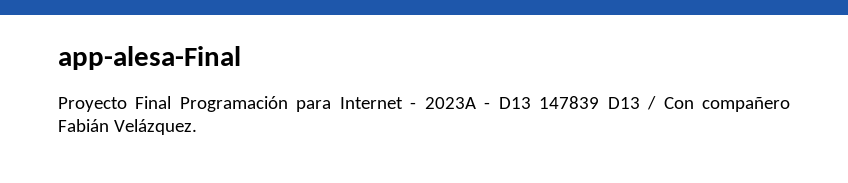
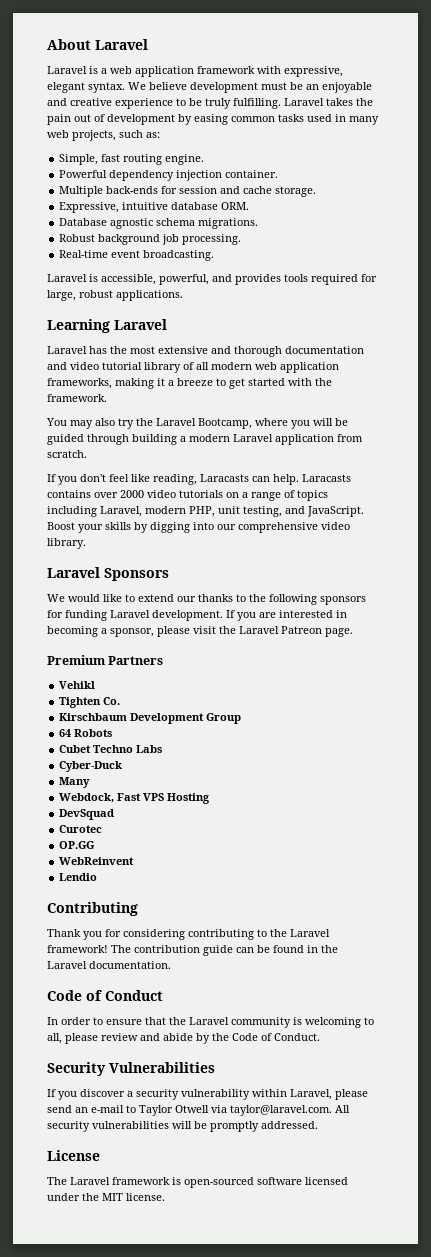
[58,46,241,70] [58,96,790,112] [58,119,197,135] app-alesa-Final // Proyecto Final Programación para Internet - 2023A - D13 147839 D13 / Con compañero Fabián Velázquez. -> [47,39,148,50] [47,66,343,77] [47,82,372,93] [47,98,373,109] [47,114,379,125] [47,130,160,141] [59,154,205,165] [59,170,279,181] [59,186,317,197] [59,202,250,213] [59,218,259,229] [59,234,242,245] [59,250,215,261] [47,274,377,285] [47,290,183,301] [47,319,167,333] [47,346,364,357] [47,362,339,373] [47,378,332,389] [47,394,107,402] [46,418,348,429] [47,434,363,445] [47,450,87,458] [47,474,351,485] [47,490,328,501] [47,506,364,517] [47,522,350,533] [47,538,86,549] [47,567,169,581] [47,594,366,605] [47,610,347,621] [47,626,353,637] [47,655,164,665] [59,681,96,689] [59,697,121,708] [59,713,242,724] [59,729,113,737] [59,745,163,753] [59,761,123,772] [59,777,91,788] [59,793,211,804] [59,809,115,820] [59,825,103,833] [59,841,96,849] [59,857,135,865] [59,873,98,881] [47,902,138,916] [47,929,330,940] [47,945,338,956] [47,961,171,969] [47,990,163,1001] [47,1017,374,1028] [47,1033,320,1044] [47,1062,215,1076] [47,1089,368,1100] [47,1105,350,1116] [47,1121,318,1132] [47,1150,100,1161] [47,1177,348,1188] [47,1193,165,1201] About Laravel // Laravel is a web application framework with expressive, elegant syntax. We believe development must be an enjoyable and creative experience to be truly fulfilling. Laravel takes the pain out of development by easing common tasks used in many web projects, such as: // Simple, fast routing engine. // Powerful dependency injection container. // Multiple back-ends for session and cache storage. // Expressive, intuitive database ORM. // Database agnostic schema migrations. // Robust background job processing. // Real-time event broadcasting. // Laravel is accessible, powerful, and provides tools required for large, robust applications. // Learning Laravel // Laravel has the most extensive and thorough documentation and video tutorial library of all modern web application frameworks, making it a breeze to get started with the framework. // You may also try the Laravel Bootcamp, where you will be guided through building a modern Laravel application from scratch. // If you don't feel like reading, Laracasts can help. Laracasts contains over 2000 video tutorials on a range of topics including Laravel, modern PHP, unit testing, and JavaScript. Boost your skills by digging into our comprehensive video library. // Laravel Sponsors // We would like to extend our thanks to the following sponsors for funding Laravel development. If you are interested in becoming a sponsor, please visit the Laravel Patreon page. // Premium Partners // Vehikl // Tighten Co. // Kirschbaum Development Group // 64 Robots // Cubet Techno Labs // Cyber-Duck // Many // Webdock, Fast VPS Hosting // DevSquad // Curotec // OP.GG // WebReinvent // Lendio // Contributing // Thank you for considering contributing to the Laravel framework! The contribution guide can be found in the Laravel documentation. // Code of Conduct // In order to ensure that the Laravel community is welcoming to all, please review and abide by the Code of Conduct. // Security Vulnerabilities // If you discover a security vulnerability within Laravel, please send an e-mail to Taylor Otwell via taylor@laravel.com. All security vulnerabilities will be promptly addressed. // License // The Laravel framework is open-sourced software licensed under the MIT license.

